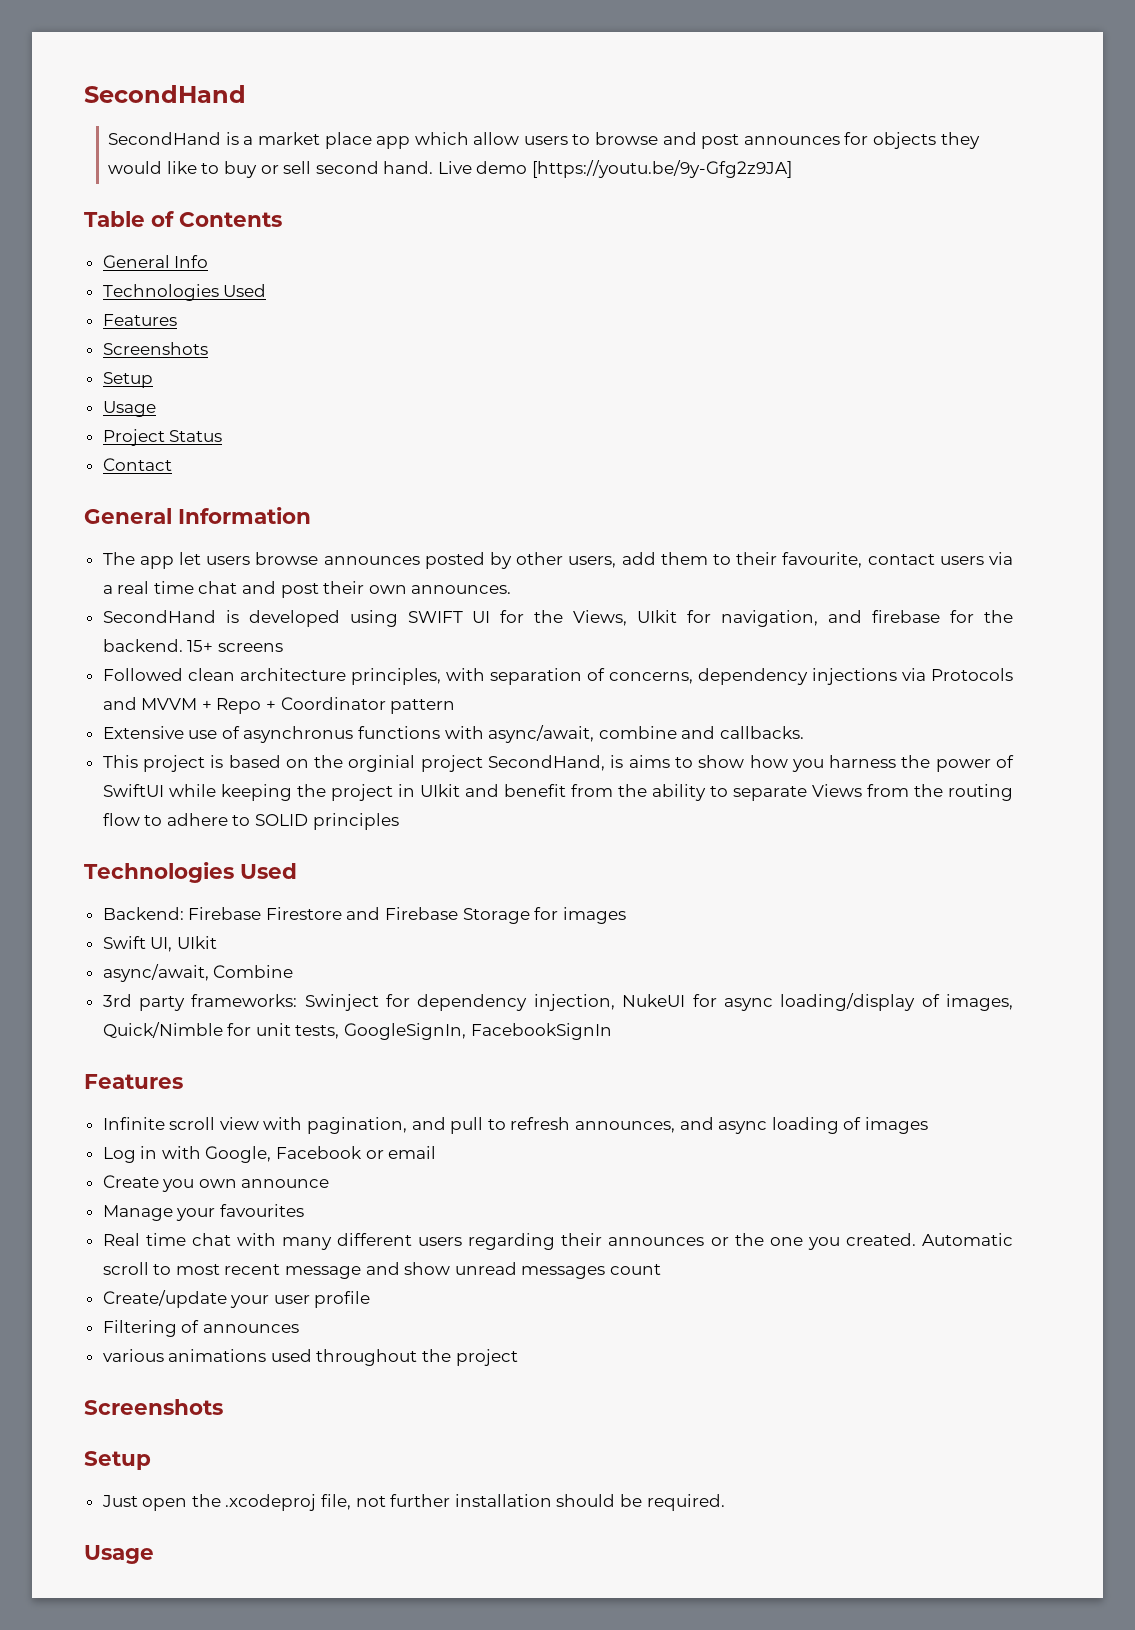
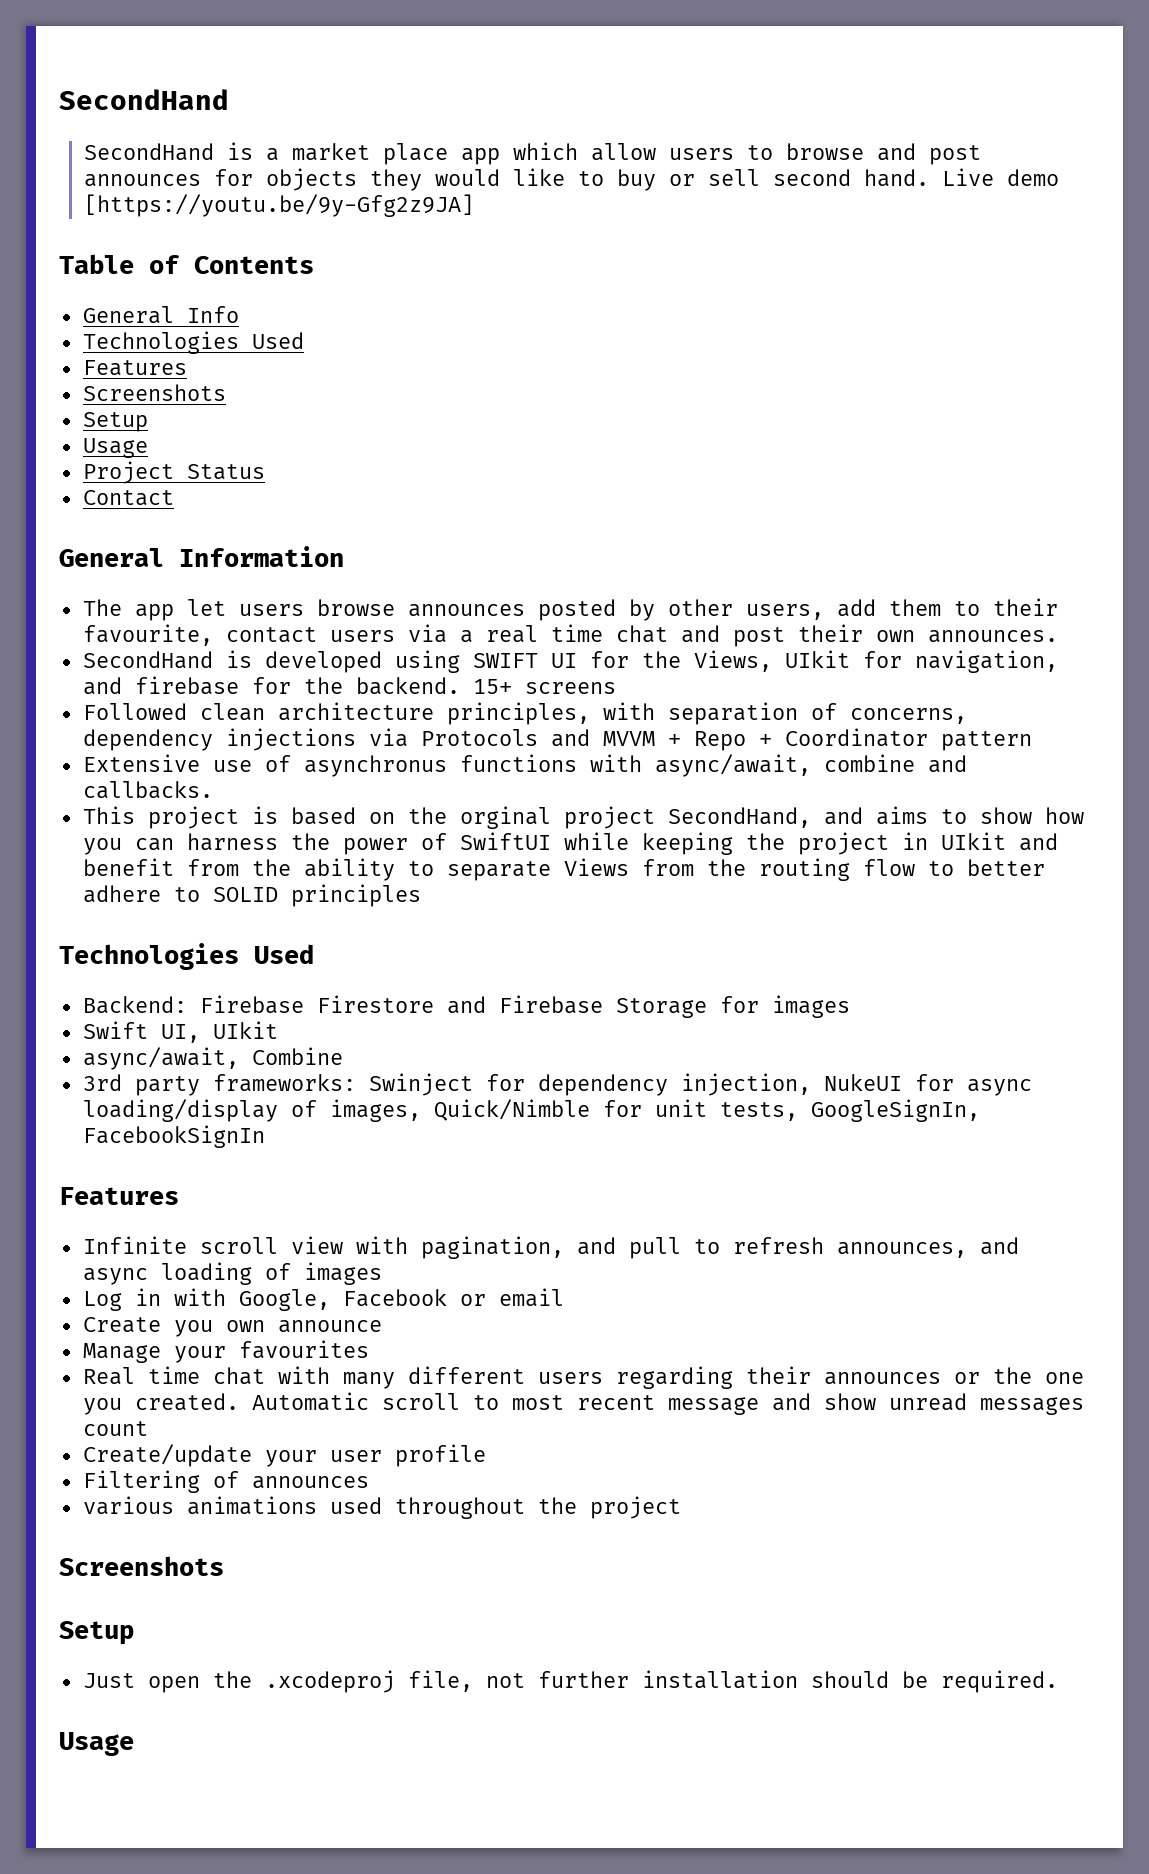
[348,755,416,772] orginial -> [459,806,551,829] orginal
[610,755,624,768] is -> [823,807,863,825] and
(824, 765) none -> [134,838,174,851] can
(163, 820) none -> [966,859,1045,876] better

